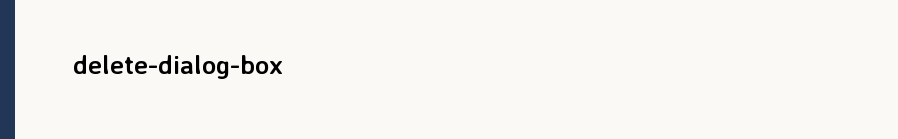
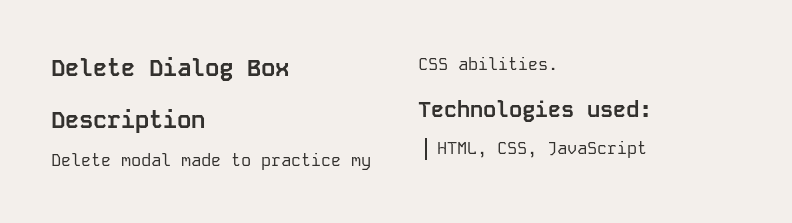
[73,55,283,79] delete-dialog-box -> [51,57,289,81] [51,109,205,133] [51,152,371,170] [418,56,558,70] [418,100,652,122] [436,140,647,158] Delete Dialog Box // Description // Delete modal made to practice my CSS abilities. // Technologies used: // HTML, CSS, JavaScript

